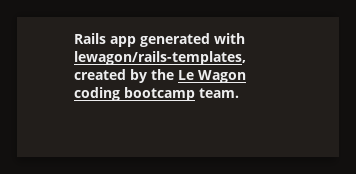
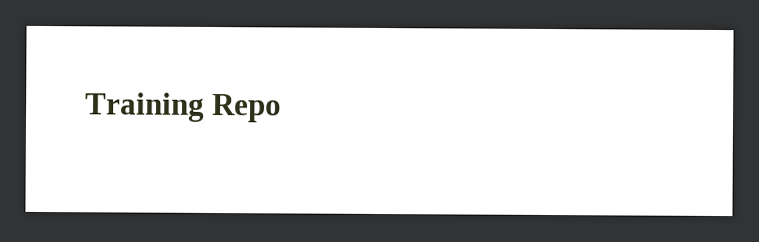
[74,33,245,47] [74,51,246,65] [74,69,246,83] [74,87,239,101] Rails app generated with lewagon/rails-templates, created by the Le Wagon coding bootcamp team. -> [84,92,283,123] Training Repo

